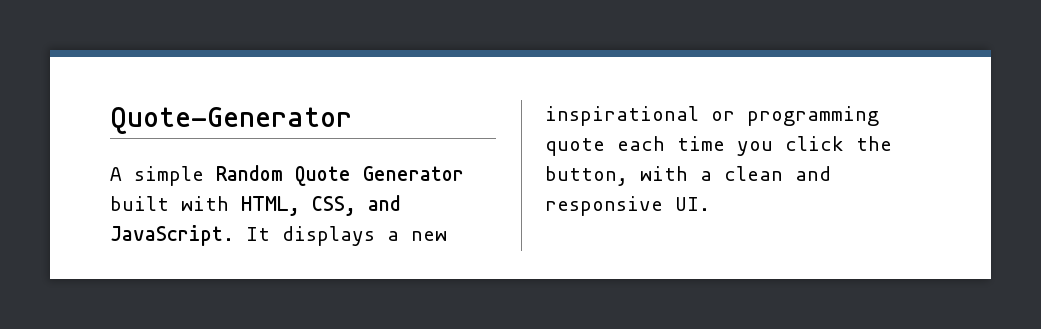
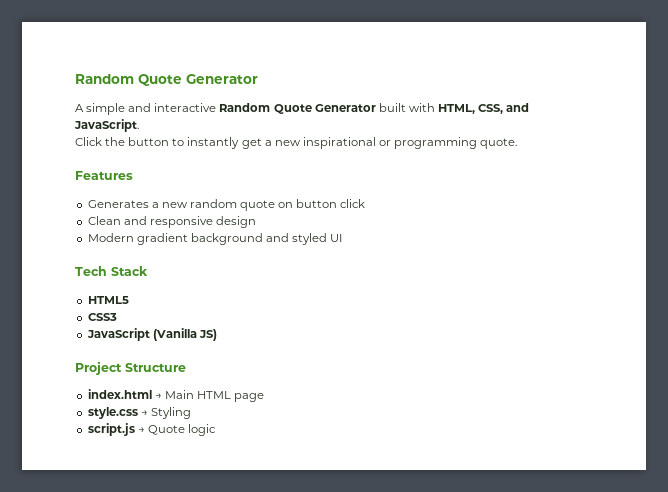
[110,107,352,134] Quote-Generator -> [75,74,258,86] Random Quote Generator
(204, 176) none -> [128,103,217,112] and interactive
[246,226,375,246] It displays -> [75,137,262,149] // Click the button to instantly get
[545,136,892,156] [545,166,831,186] [545,196,710,216] quote each time you click the button, with a clean and responsive UI. -> [480,138,518,149] [75,171,133,180] [87,199,366,211] [87,216,256,228] [87,233,343,245] [75,266,148,276] [87,296,129,304] [87,313,117,321] [86,328,217,341] [75,361,186,375] [87,389,265,402] [87,407,191,419] [87,423,216,436] quote. // Features // Generates a new random quote on button click // Clean and responsive design // Modern gradient background and styled UI // Tech Stack // HTML5 // CSS3 // JavaScript (Vanilla JS) // Project Structure // index.html → Main HTML page // style.css → Styling // script.js → Quote logic

